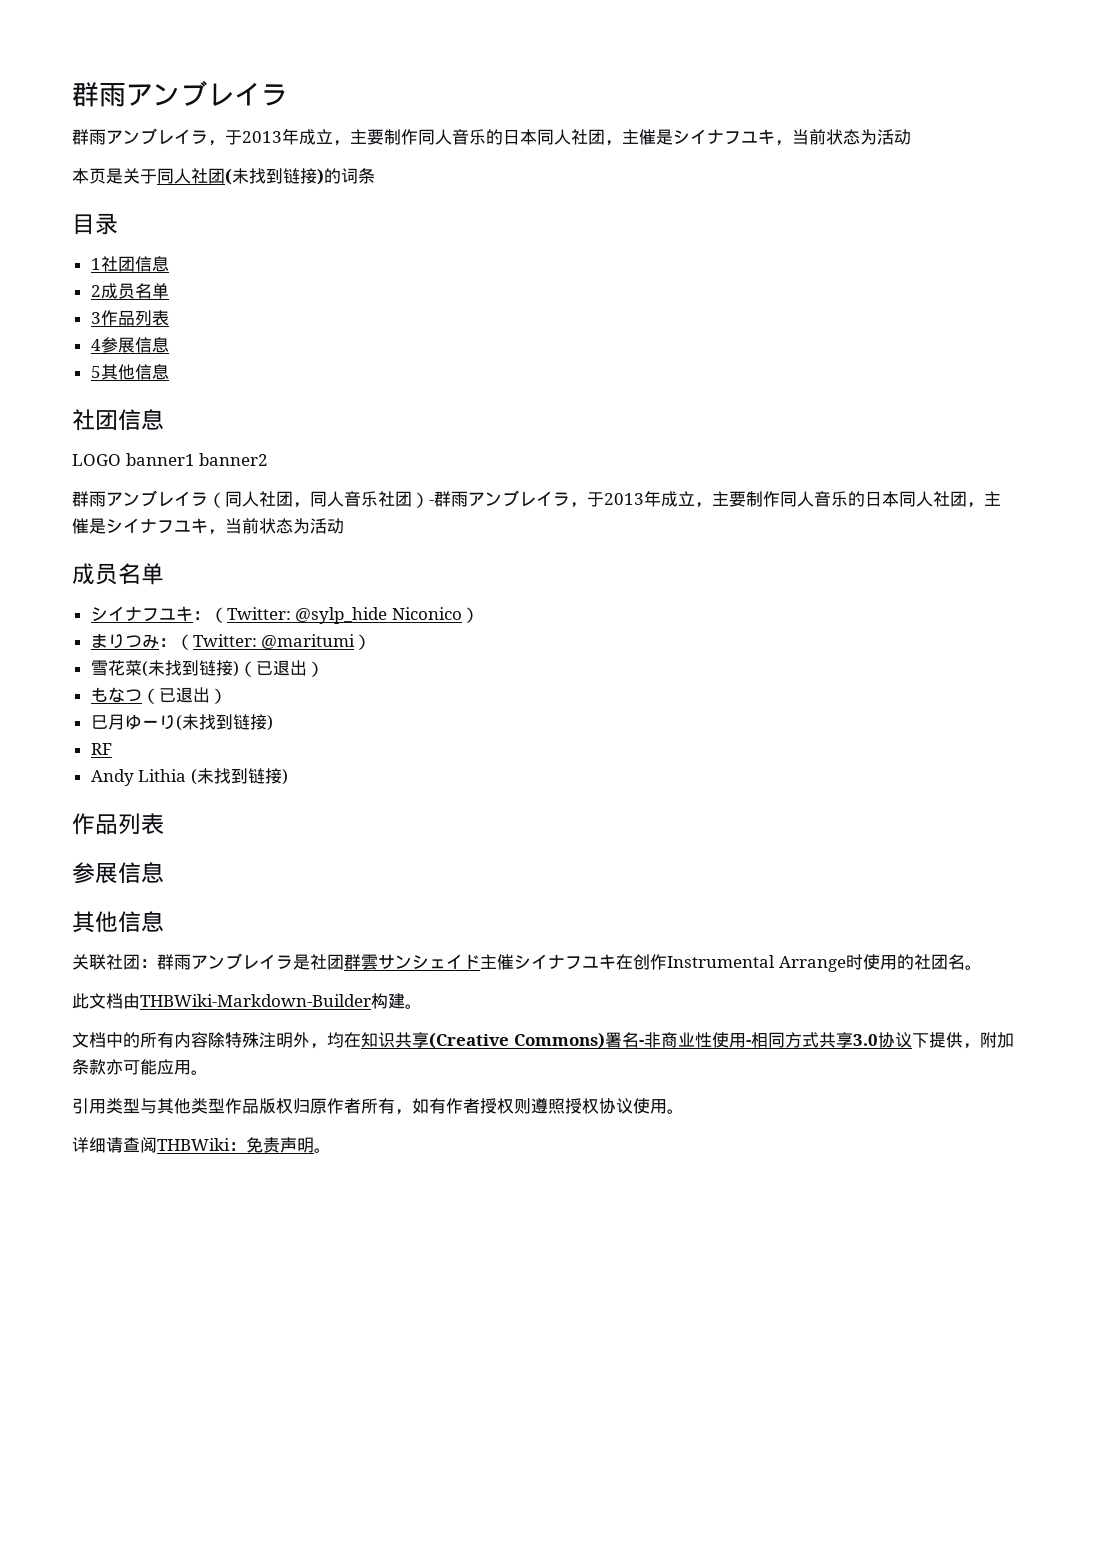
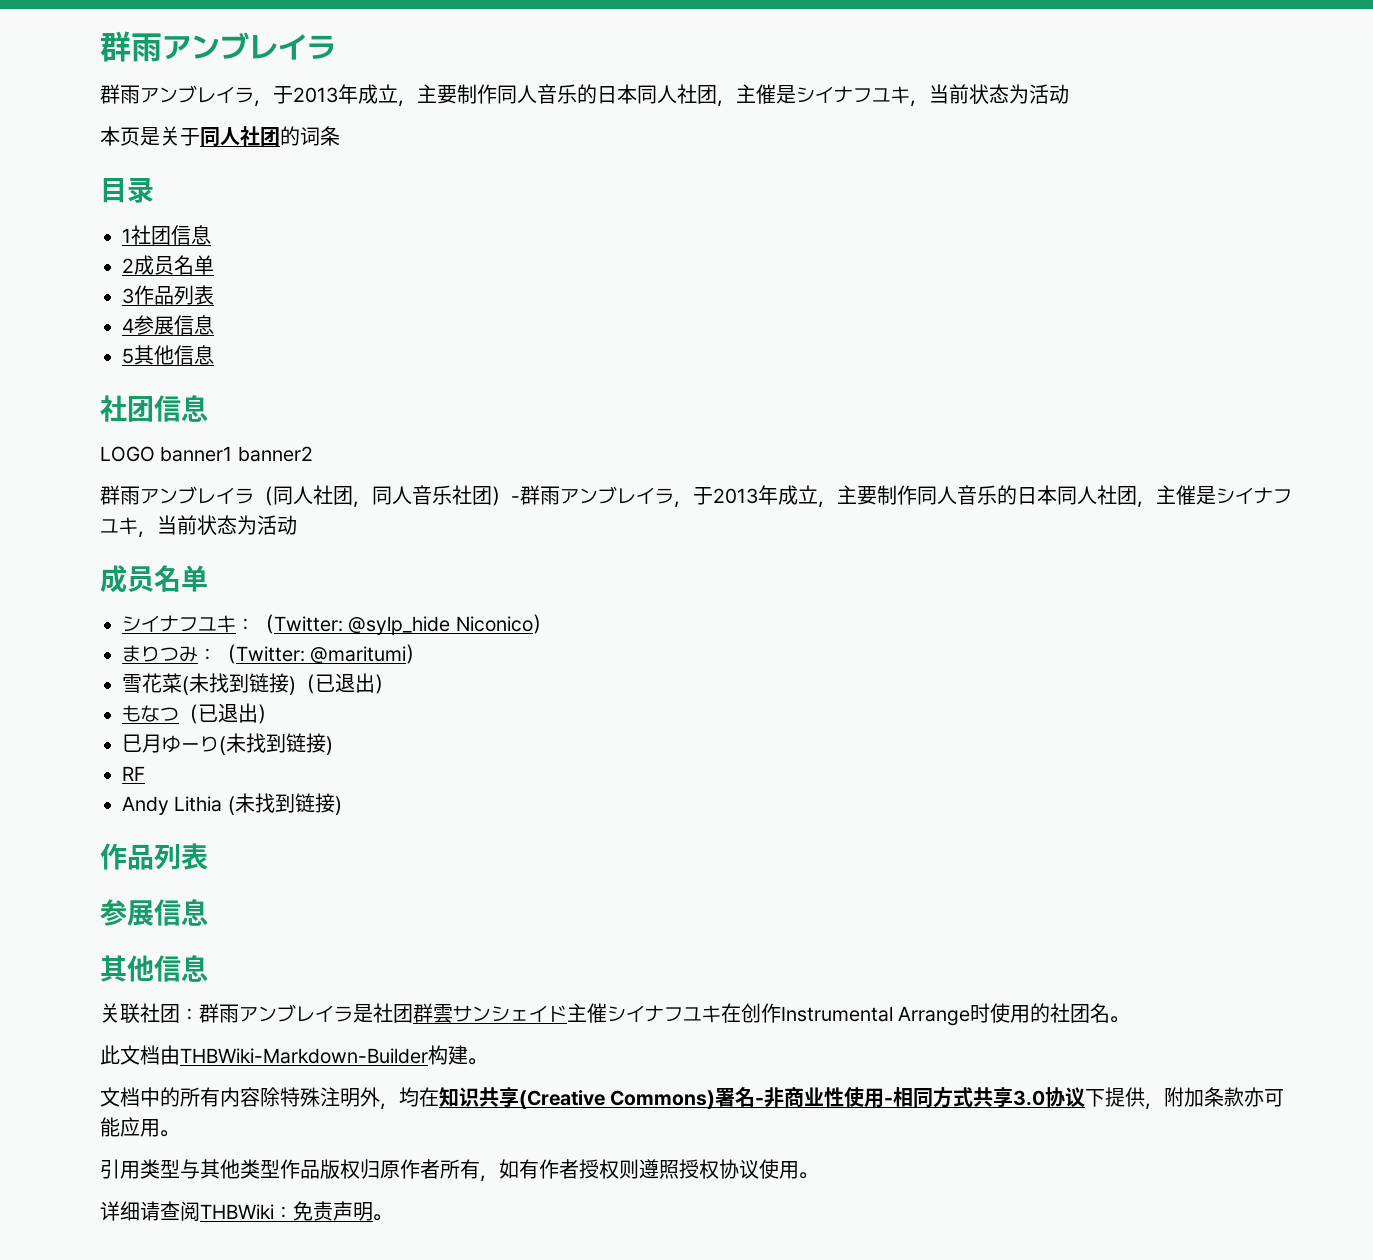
[225,168,324,185] (未找到链接) -> (280, 136) none

